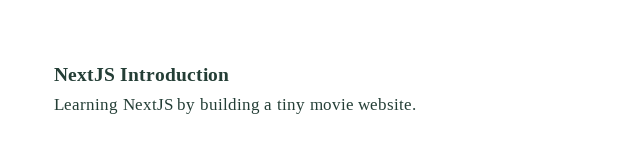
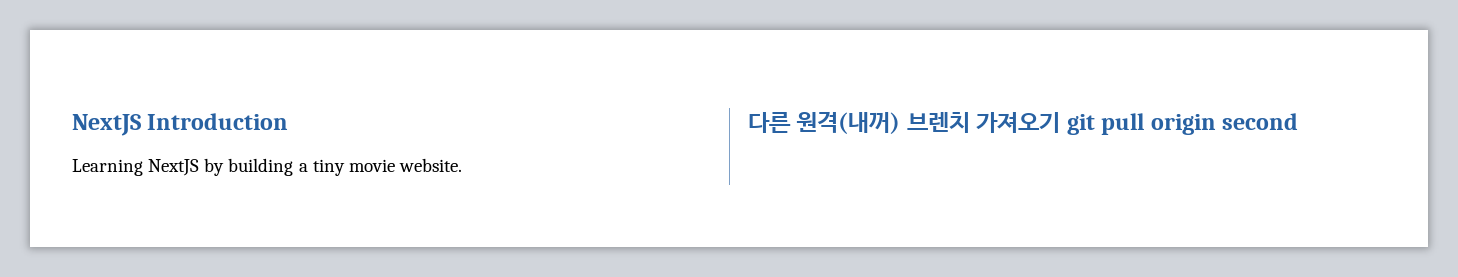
(417, 104) none -> [748,111,1299,135] // 다른 원격(내꺼) 브렌치 가져오기 git pull origin second

